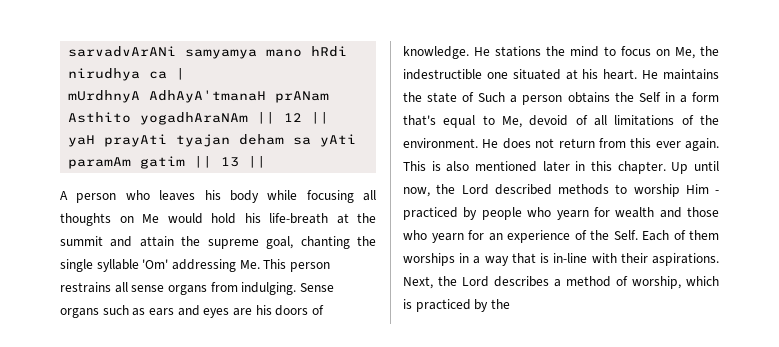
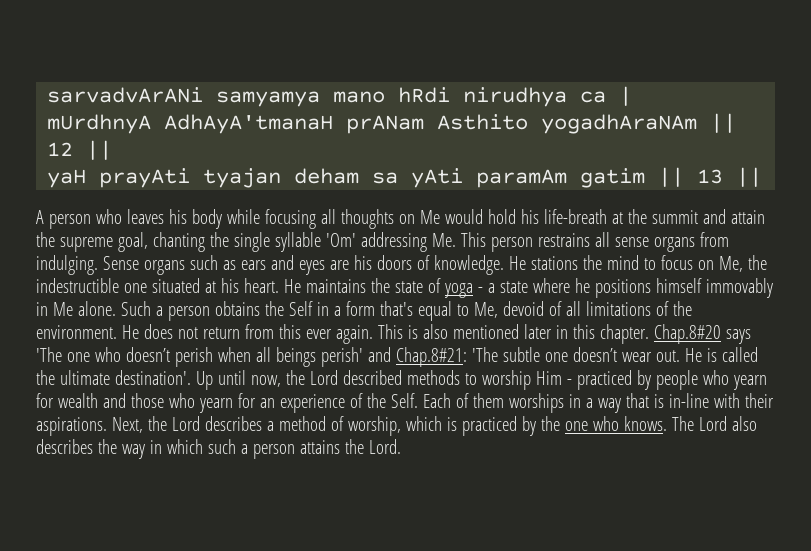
(475, 97) none -> [443,278,773,298] [36,301,116,316] yoga - a state where he positions himself immovably in Me alone.
(666, 167) none -> [653,324,751,344] [36,347,758,367] [36,370,191,385] Chap.8#20 says 'The one who doesn’t perish when all beings perish' and Chap.8#21: 'The subtle one doesn’t wear out. He is called the ultimate destination'.
(510, 304) none -> [564,416,757,431] [36,439,401,459] one who knows. The Lord also describes the way in which such a person attains the Lord.

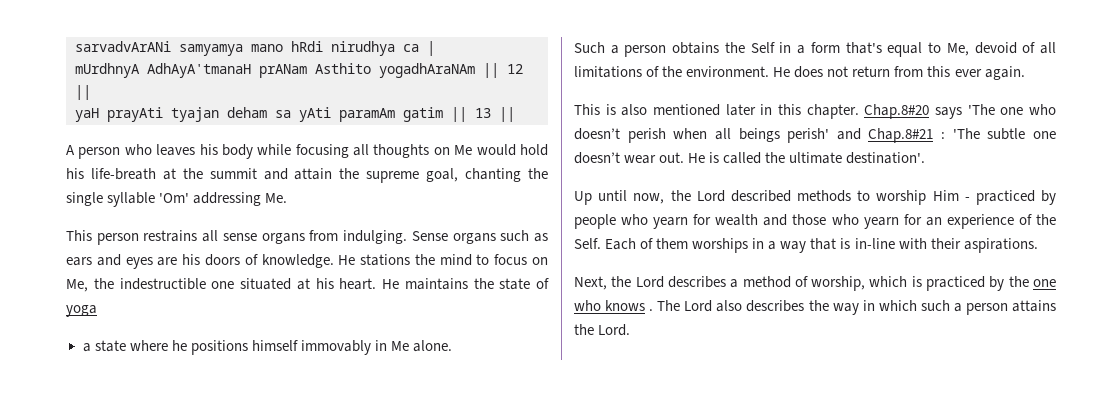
(456, 240) none -> (288, 198) //
[477,287,483,293] - -> (97, 311) //
(116, 308) none -> (452, 346) //
(373, 334) none -> (1025, 73) //
[395,347,467,367] Chap.8#21: -> [868,128,946,143] Chap.8#21 :
(191, 377) none -> (926, 158) //
(107, 426) none -> (1038, 245) //
[623,416,667,431] knows. -> [605,300,654,311] knows .

